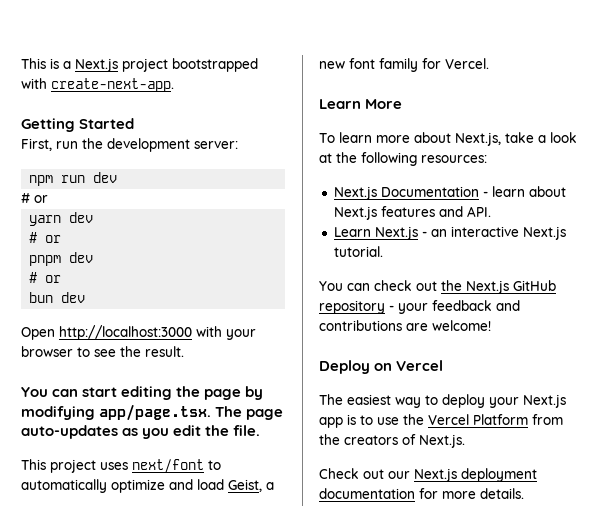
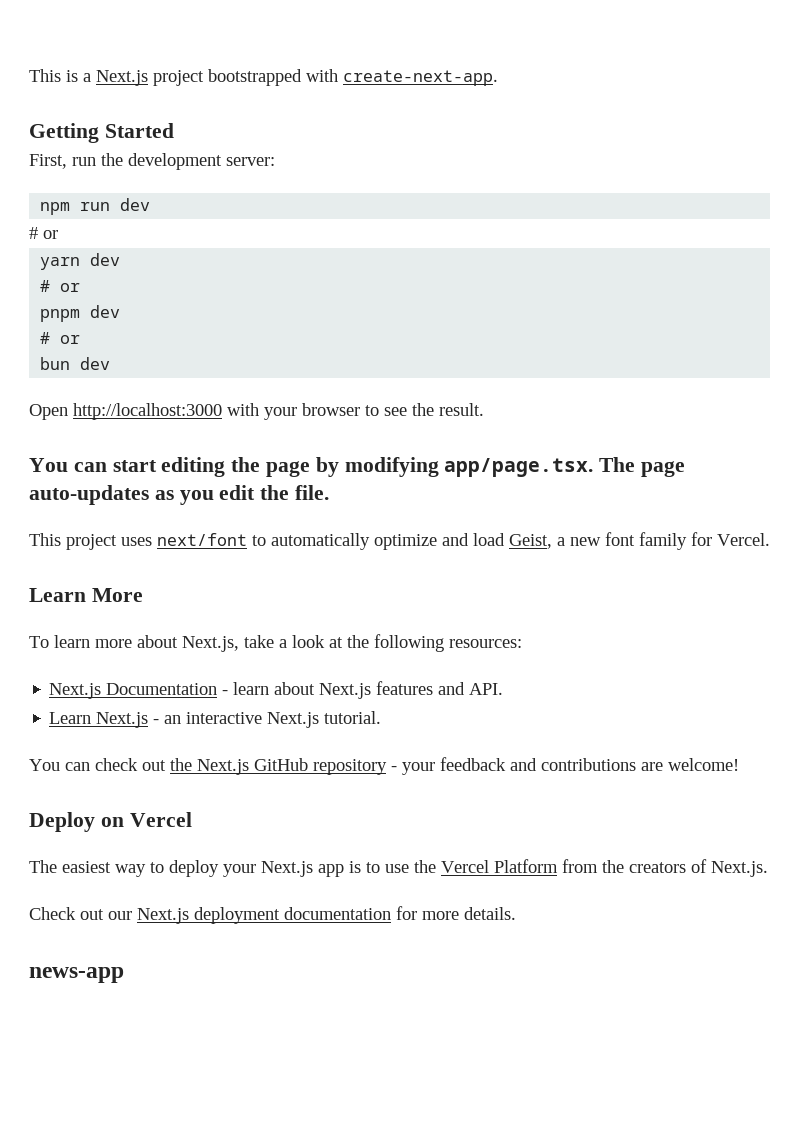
(524, 493) none -> [29,967,124,983] // news-app

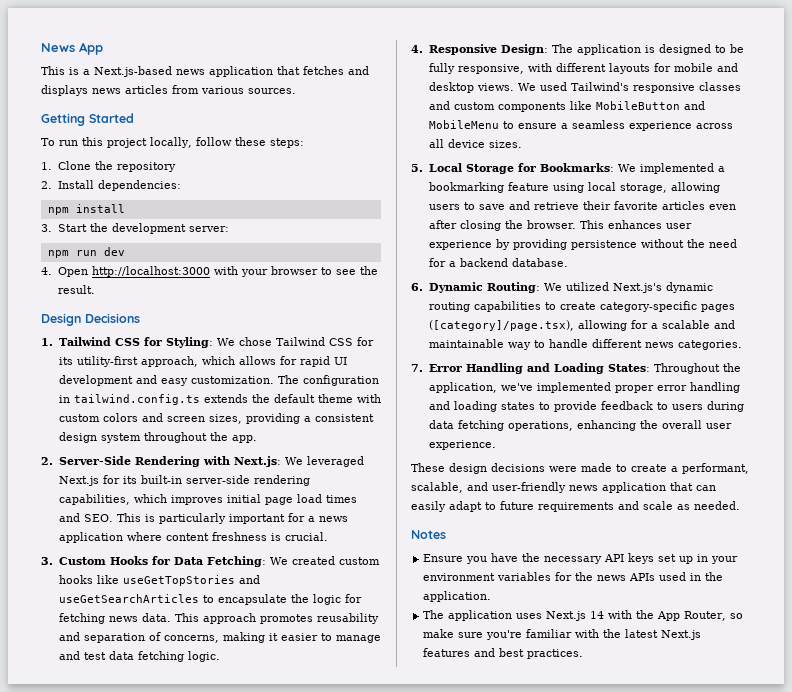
(29, 75) none -> [41,42,103,55] News App //
[96,69,498,86] [29,123,174,143] [29,154,96,169] Next.js project bootstrapped with create-next-app. // Getting Started // First, run -> [94,66,369,77] [41,85,296,96] [41,113,134,126] [41,137,304,148] [41,161,176,172] [41,180,181,191] [47,204,125,215] [41,224,87,232] Next.js-based news application that fetches and displays news articles from various sources. // Getting Started // To run this project locally, follow these steps: // 1. Clone the repository // 2. Install dependencies: // npm install // 3. Start
[29,227,58,239] [40,253,121,270] [40,280,81,292] [40,305,121,322] [40,332,81,344] [40,357,111,370] # or // yarn dev // # or // pnpm dev // # or // bun dev // -> [41,267,52,275] 4.
[29,457,686,477] [29,485,330,505] [29,532,770,550] [29,588,143,602] [29,634,522,652] [49,681,504,699] [49,711,382,728] [29,757,739,775] [29,812,192,832] [29,859,768,877] [29,906,516,924] [29,967,124,983] You can start editing the page by modifying app/page.tsx. The page auto-updates as you edit the file. // This project uses next/font to automatically optimize and load Geist, a new font family for Vercel. // Learn More // To learn more about Next.js, take a look at the following resources: // Next.js Documentation - learn about Next.js features and API. // Learn Next.js - an interactive Next.js tutorial. // You can check out the Next.js GitHub repository - your feedback and contributions are welcome! // Deploy on Vercel // The easiest way to deploy your Next.js app is to use the Vercel Platform from the creators of Next.js. // Check out our Next.js deployment documentation for more details. // news-app -> [41,313,140,326] [41,337,374,348] [58,356,347,367] [58,375,379,386] [58,394,381,405] [58,413,374,424] [58,432,257,443] [41,456,364,467] [58,475,310,486] [58,494,357,505] [58,513,348,524] [58,532,328,543] [41,556,380,567] [58,575,260,586] [58,594,362,605] [58,613,379,624] [58,632,381,643] [58,651,220,662] [411,44,744,55] [428,63,738,74] [428,82,741,93] [428,101,705,112] [428,120,733,131] [428,139,522,148] [411,163,725,174] [428,182,720,193] [428,201,736,210] [428,220,693,231] [428,239,737,250] [428,258,568,267] [411,282,713,293] [428,301,735,312] [428,320,735,331] [428,339,742,350] [411,363,741,374] [428,382,740,393] [428,401,744,412] [428,420,732,431] [428,440,496,450] [411,463,749,474] [411,482,716,493] [411,501,740,512] [411,530,446,539] [423,553,739,564] [423,572,724,581] [423,591,492,602] [423,610,744,621] [423,629,702,640] [423,648,584,659] Design Decisions // 1. Tailwind CSS for Styling: We chose Tailwind CSS for its utility-first approach, which allows for rapid UI development and easy customization. The configuration in tailwind.config.ts extends the default theme with custom colors and screen sizes, providing a consistent design system throughout the app. // 2. Server-Side Rendering with Next.js: We leveraged Next.js for its built-in server-side rendering capabilities, which improves initial page load times and SEO. This is particularly important for a news application where content freshness is crucial. // 3. Custom Hooks for Data Fetching: We created custom hooks like useGetTopStories and useGetSearchArticles to encapsulate the logic for fetching news data. This approach promotes reusability and separation of concerns, making it easier to manage and test data fetching logic. // 4. Responsive Design: The application is designed to be fully responsive, with different layouts for mobile and desktop views. We used Tailwind's responsive classes and custom components like MobileButton and MobileMenu to ensure a seamless experience across all device sizes. // 5. Local Storage for Bookmarks: We implemented a bookmarking feature using local storage, allowing users to save and retrieve their favorite articles even after closing the browser. This enhances user experience by providing persistence without the need for a backend database. // 6. Dynamic Routing: We utilized Next.js's dynamic routing capabilities to create category-specific pages ([category]/page.tsx), allowing for a scalable and maintainable way to handle different news categories. // 7. Error Handling and Loading States: Throughout the application, we've implemented proper error handling and loading states to provide feedback to users during data fetching operations, enhancing the overall user experience. // These design decisions were made to create a performant, scalable, and user-friendly news application that can easily adapt to future requirements and scale as needed. // Notes // Ensure you have the necessary API keys set up in your environment variables for the news APIs used in the application. // The application uses Next.js 14 with the App Router, so make sure you're familiar with the latest Next.js features and best practices.

